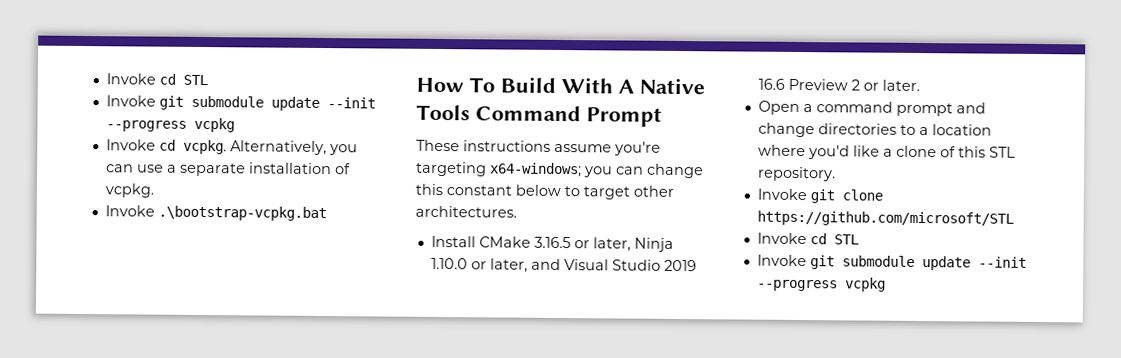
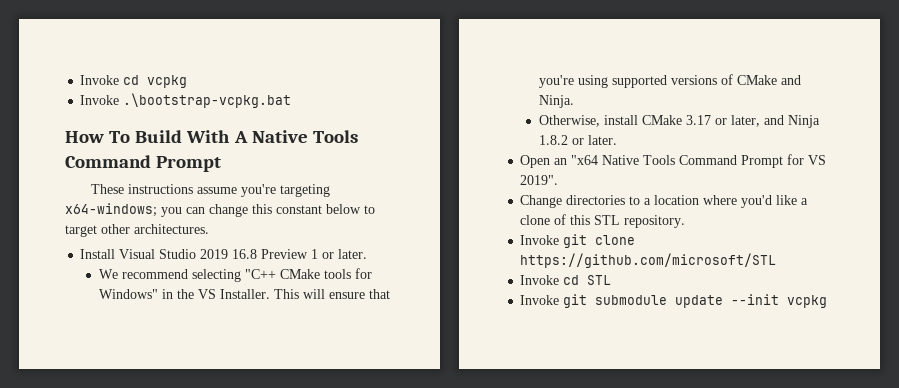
[105,73,208,86] [105,95,376,111] [105,117,235,133] [105,139,358,156] [105,162,351,177] [104,183,154,198] Invoke cd STL // Invoke git submodule update --init --progress vcpkg // Invoke cd vcpkg. Alternatively, you can use a separate installation of vcpkg. -> [80,75,188,88] Invoke cd vcpkg
[478,236,674,252] [430,257,697,273] [757,78,920,92] [757,100,986,117] [757,122,815,138] CMake 3.16.5 or later, Ninja 1.10.0 or later, and Visual Studio 2019 16.6 Preview 2 or later. // Open a command prompt and change -> [119,249,368,259] [99,268,373,282] [99,289,391,299] [539,74,802,88] [539,95,575,108] [539,115,821,128] [539,135,618,145] [520,154,827,168] [520,175,559,185] [520,195,563,208] Visual Studio 2019 16.8 Preview 1 or later. // We recommend selecting "C++ CMake tools for Windows" in the VS Installer. This will ensure that you're using supported versions of CMake and Ninja. // Otherwise, install CMake 3.17 or later, and Ninja 1.8.2 or later. // Open an "x64 Native Tools Command Prompt for VS 2019". // Change
[756,279,838,292] --progress -> (780, 299) none

